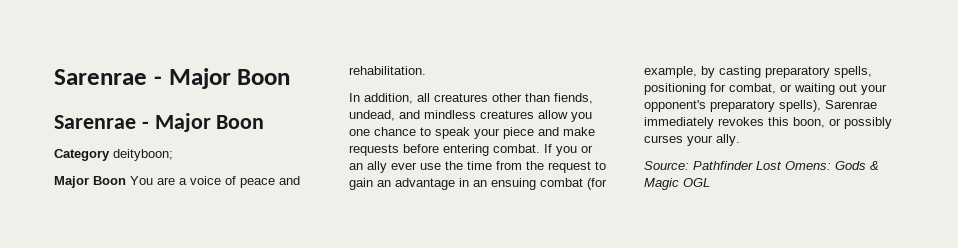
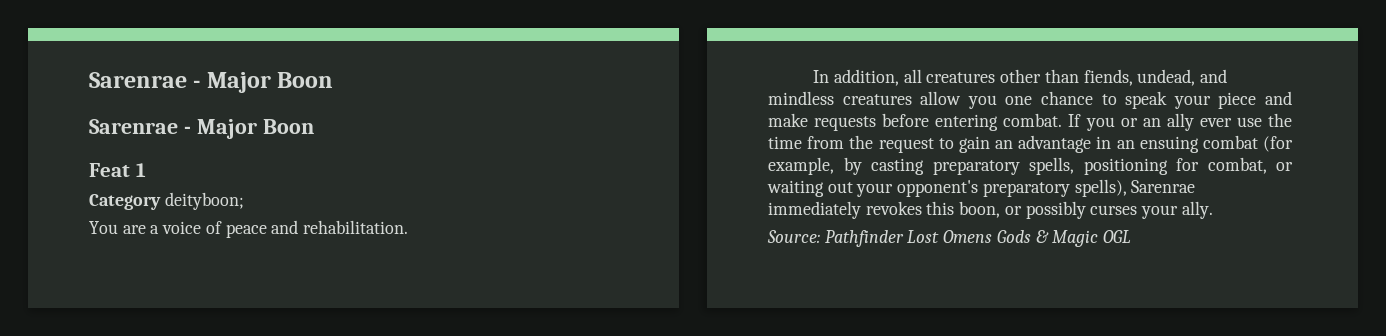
(265, 122) none -> [89,163,146,177] // Feat 1
[54,176,126,188] Major Boon -> (244, 201) none
[785,161,831,170] Omens: -> [943,230,993,243] Omens

